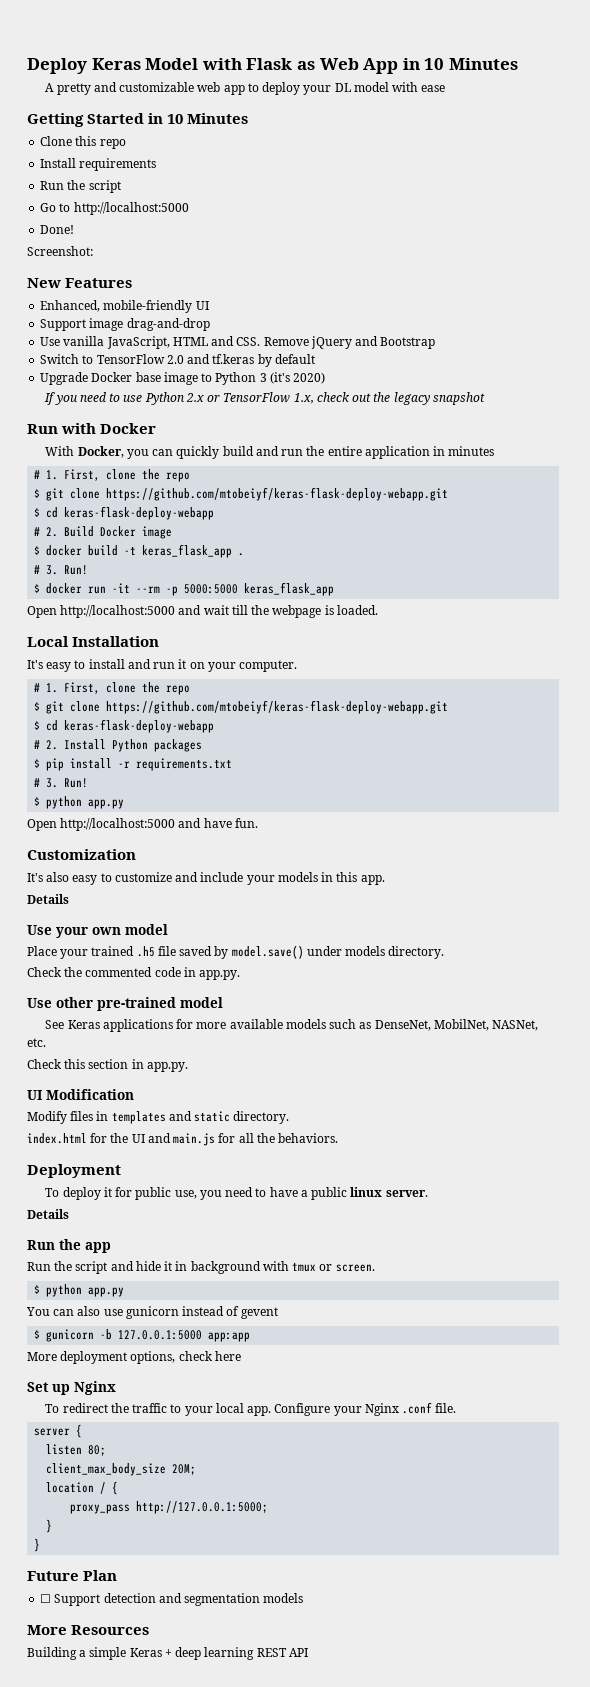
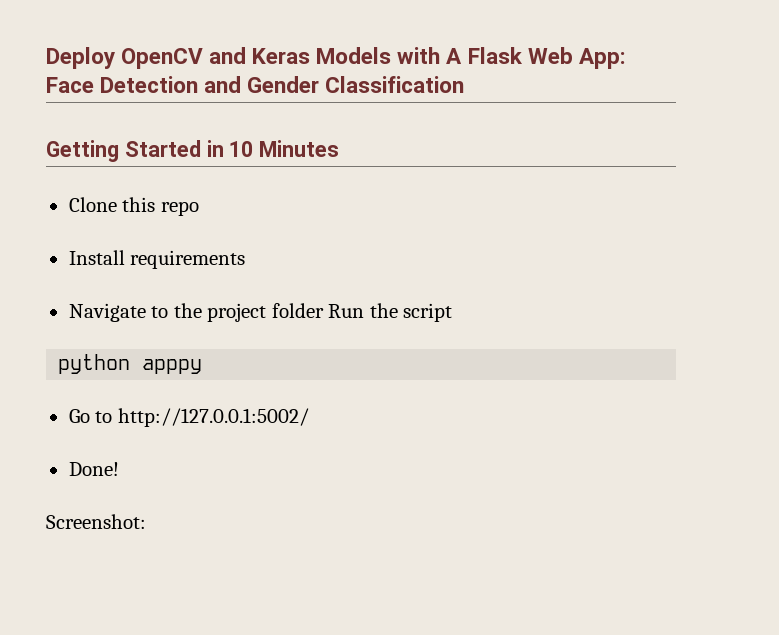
[91,58,518,74] [45,82,446,95] Keras Model with Flask as Web App in 10 Minutes // A pretty and customizable web app to deploy your DL model with ease -> [121,47,626,69] [46,76,465,93] OpenCV and Keras Models with A Flask Web App: Face Detection and Gender Classification
[40,180,121,193] Run the script -> [68,303,453,322] [58,354,203,374] Navigate to the project folder Run the script // python apppy
[73,202,189,215] http://localhost:5000 -> [117,408,309,427] http://127.0.0.1:5002/
[27,278,133,288] [40,300,209,313] [40,318,210,331] [40,336,436,349] [40,354,315,367] [40,372,326,385] [44,392,485,405] [27,423,157,434] [45,446,495,459] [34,469,191,482] [34,487,449,501] [34,506,215,520] [34,526,173,539] [34,544,245,558] [34,565,89,575] [34,582,335,596] [27,605,378,618] [27,636,160,647] [27,659,298,672] [34,682,191,695] [34,700,449,714] [34,719,215,733] [34,739,203,752] [34,758,233,771] [34,778,89,788] [34,796,125,809] [27,818,258,831] [27,849,136,860] [27,872,385,885] [27,894,69,904] [27,924,168,938] [27,945,445,959] [27,967,241,980] [27,997,223,1011] [45,1019,539,1032] [27,1038,46,1047] [27,1059,188,1072] [27,1089,134,1100] [27,1111,290,1124] [27,1133,339,1146] [27,1164,121,1178] [45,1187,428,1200] [27,1209,69,1219] [27,1239,111,1253] [27,1261,375,1274] [34,1284,125,1297] [26,1306,278,1319] [34,1329,251,1342] [27,1351,241,1364] [27,1381,116,1395] [45,1402,457,1416] [34,1424,83,1438] [46,1444,107,1456] [46,1463,197,1476] [46,1481,119,1495] [70,1501,269,1514] [46,1519,53,1533] [34,1538,41,1552] [27,1570,118,1581] [40,1593,304,1606] [27,1625,150,1635] [27,1647,308,1660] // New Features // Enhanced, mobile-friendly UI // Support image drag-and-drop // Use vanilla JavaScript, HTML and CSS. Remove jQuery and Bootstrap // Switch to TensorFlow 2.0 and tf.keras by default // Upgrade Docker base image to Python 3 (it's 2020) // If you need to use Python 2.x or TensorFlow 1.x, check out the legacy snapshot // Run with Docker // With Docker, you can quickly build and run the entire application in minutes // # 1. First, clone the repo // $ git clone https://github.com/mtobeiyf/keras-flask-deploy-webapp.git // $ cd keras-flask-deploy-webapp // # 2. Build Docker image // $ docker build -t keras_flask_app . // # 3. Run! // $ docker run -it --rm -p 5000:5000 keras_flask_app // Open http://localhost:5000 and wait till the webpage is loaded. // Local Installation // It's easy to install and run it on your computer. // # 1. First, clone the repo // $ git clone https://github.com/mtobeiyf/keras-flask-deploy-webapp.git // $ cd keras-flask-deploy-webapp // # 2. Install Python packages // $ pip install -r requirements.txt // # 3. Run! // $ python app.py // Open http://localhost:5000 and have fun. // Customization // It's also easy to customize and include your models in this app. // Details // Use your own model // Place your trained .h5 file saved by model.save() under models directory. // Check the commented code in app.py. // Use other pre-trained model // See Keras applications for more available models such as DenseNet, MobilNet, NASNet, etc. // Check this section in app.py. // UI Modification // Modify files in templates and static directory. // index.html for the UI and main.js for all the behaviors. // Deployment // To deploy it for public use, you need to have a public linux server. // Details // Run the app // Run the script and hide it in background with tmux or screen. // $ python app.py // You can also use gunicorn instead of gevent // $ gunicorn -b 127.0.0.1:5000 app:app // More deployment options, check here // Set up Nginx // To redirect the traffic to your local app. Configure your Nginx .conf file. // server { // listen 80; // client_max_body_size 20M; // location / { // proxy_pass http://127.0.0.1:5000; // } // } // Future Plan // ☐ Support detection and segmentation models // More Resources // Building a simple Keras + deep learning REST API -> (146, 521) none

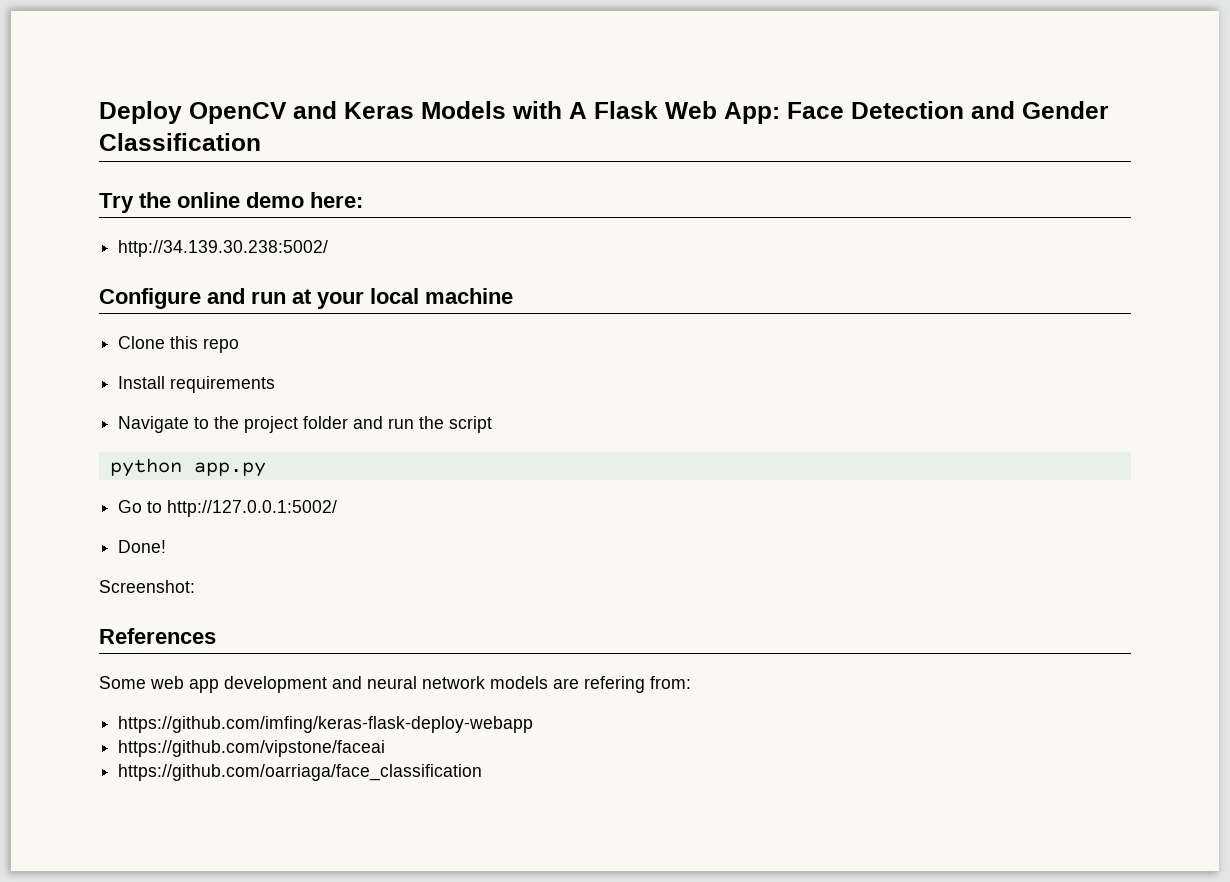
[46,140,340,162] Getting Started in 10 Minutes -> [99,192,363,213] [118,240,329,257] [99,288,513,309] Try the online demo here: // http://34.139.30.238:5002/ // Configure and run at your local machine
[328,304,365,318] Run -> [353,416,415,429] and run
[142,359,203,374] apppy -> [193,462,266,477] app.py
(146, 521) none -> [99,628,216,644] [99,676,691,693] [118,716,534,733] [118,740,386,757] [118,764,483,781] // References // Some web app development and neural network models are refering from: // https://github.com/imfing/keras-flask-deploy-webapp // https://github.com/vipstone/faceai // https://github.com/oarriaga/face_classification

